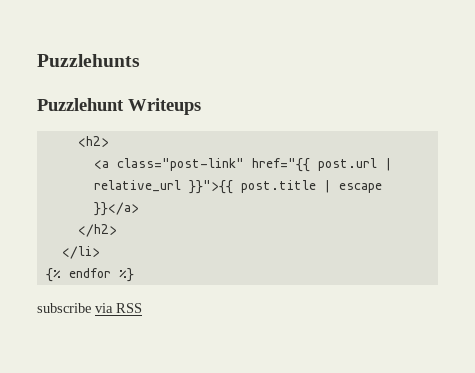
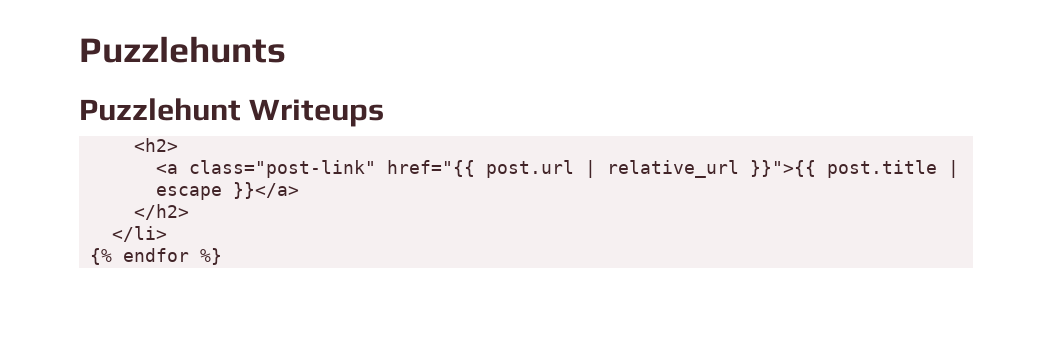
[37,303,142,313] // subscribe via RSS -> (222, 256) none

